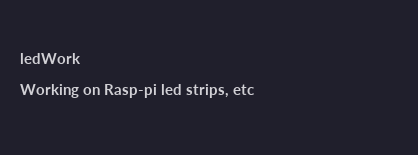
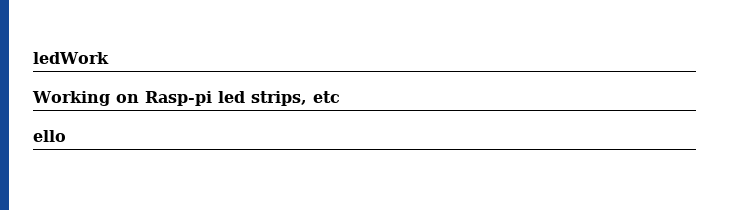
(254, 89) none -> [33,130,66,142] // ello

